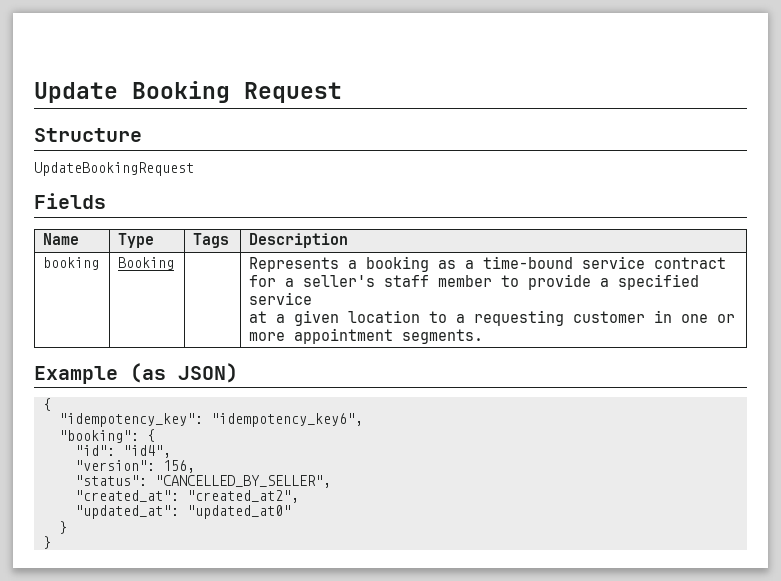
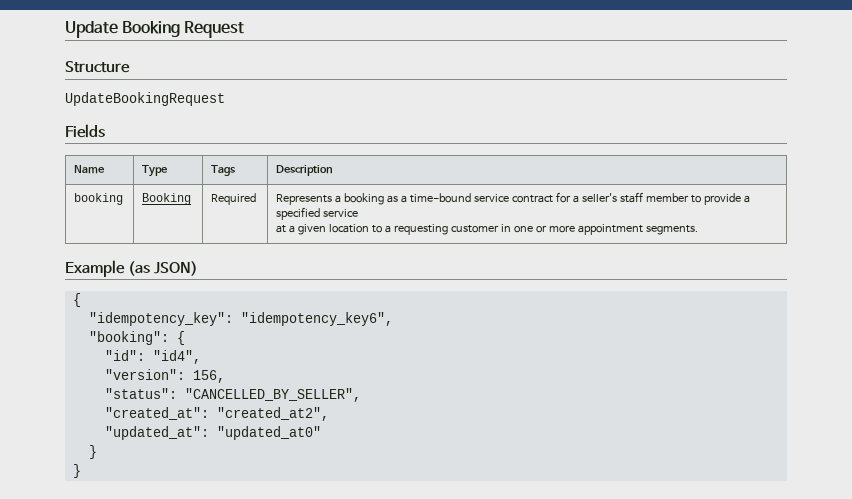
(175, 263) none -> [211,193,257,205] Required

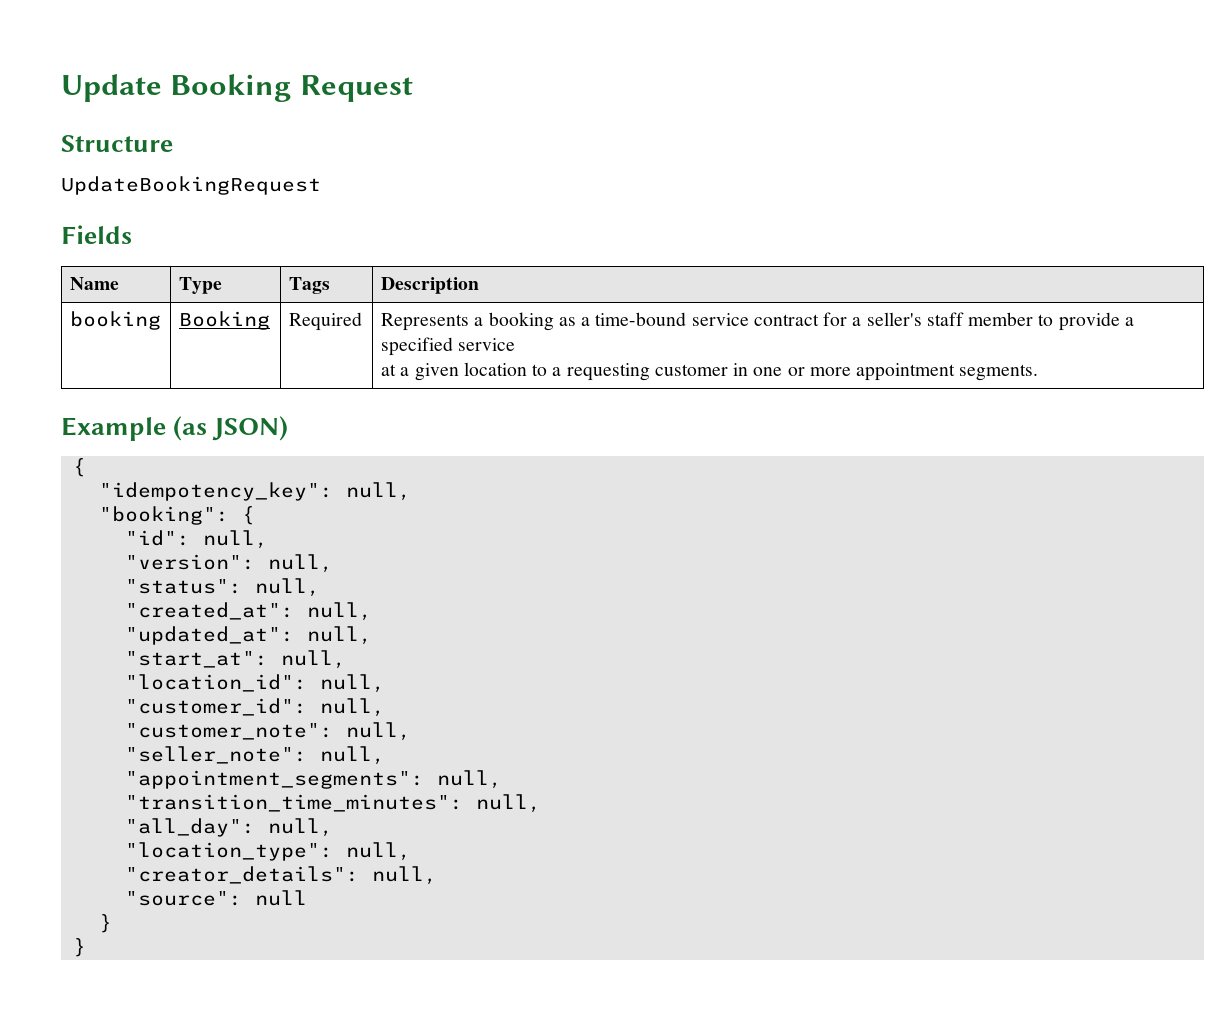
[240,312,393,326] "idempotency_key6", -> [345,482,411,501] null,
[152,350,201,364] "id4", -> [202,530,268,549] null,
[192,370,225,383] 156, -> [267,554,333,573] null,
[184,388,361,402] "CANCELLED_BY_SELLER", -> [254,578,320,597] null,
[216,407,329,421] "created_at2", -> [306,602,372,621] null,
[216,426,321,440] "updated_at0" -> [306,626,372,645] [124,650,346,669] [124,674,385,693] [124,698,385,717] [124,722,411,741] [124,746,385,765] [124,770,502,789] [124,794,541,813] [124,818,333,837] [124,842,411,861] [124,866,437,885] [124,890,307,906] null, // "start_at": null, // "location_id": null, // "customer_id": null, // "customer_note": null, // "seller_note": null, // "appointment_segments": null, // "transition_time_minutes": null, // "all_day": null, // "location_type": null, // "creator_details": null, // "source": null

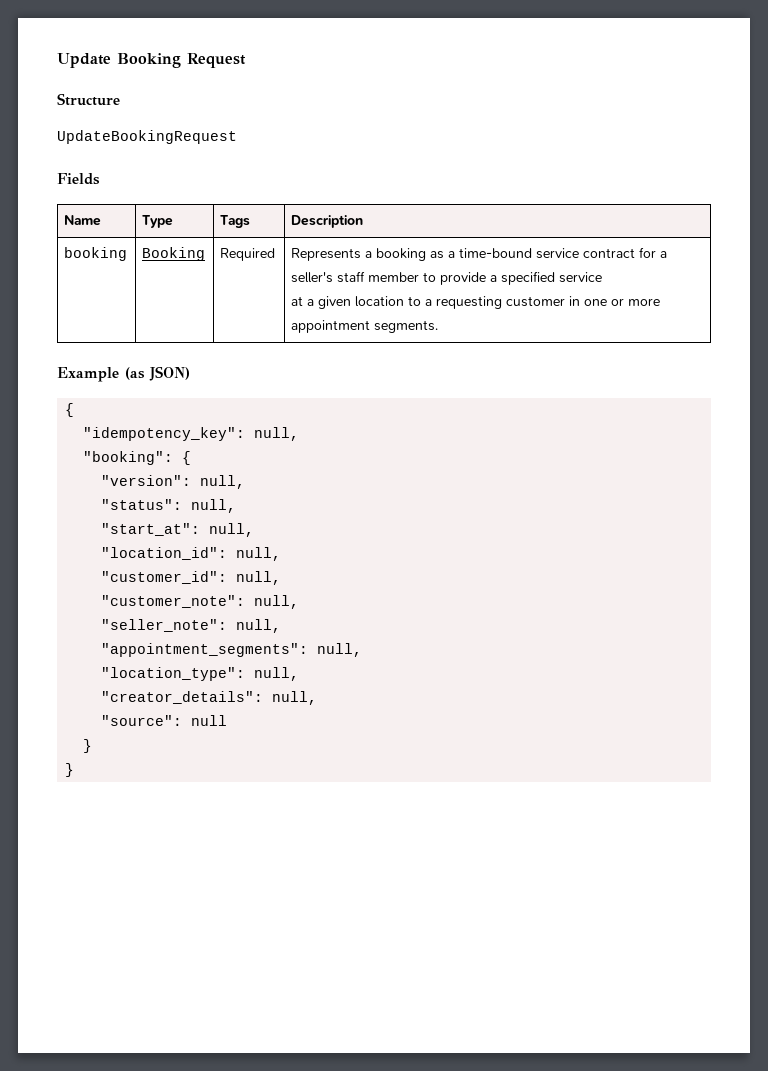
[124,530,268,549] // "id": null, -> (192, 458) none
[124,602,372,621] [124,626,372,645] // "created_at": null, // "updated_at": null, -> (237, 506) none
[124,794,541,813] [124,818,333,837] // "transition_time_minutes": null, // "all_day": null, -> (363, 650) none

